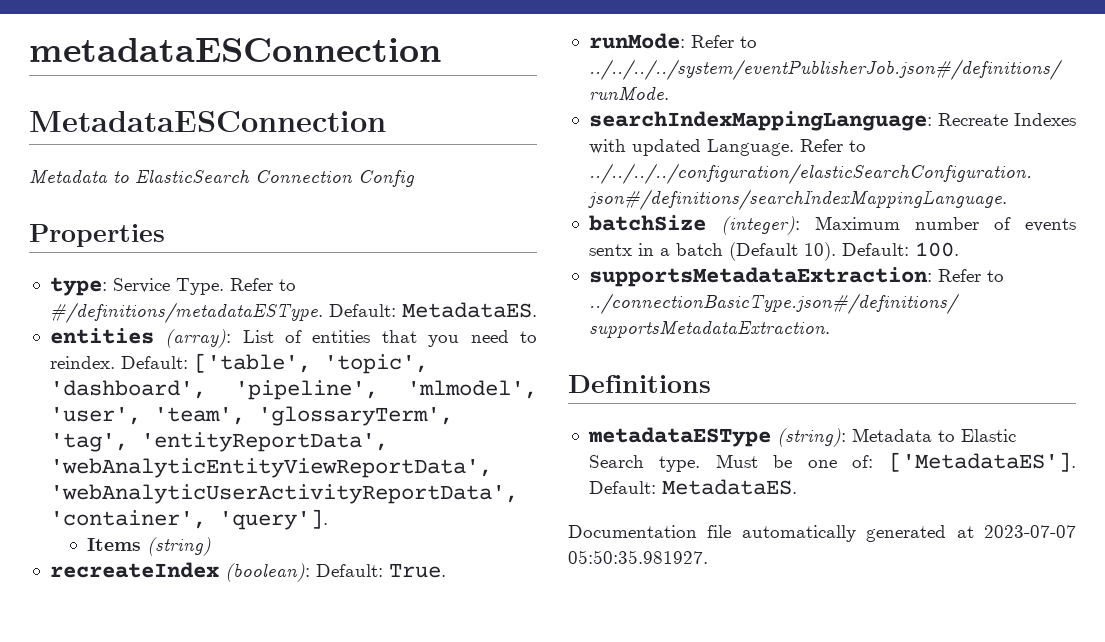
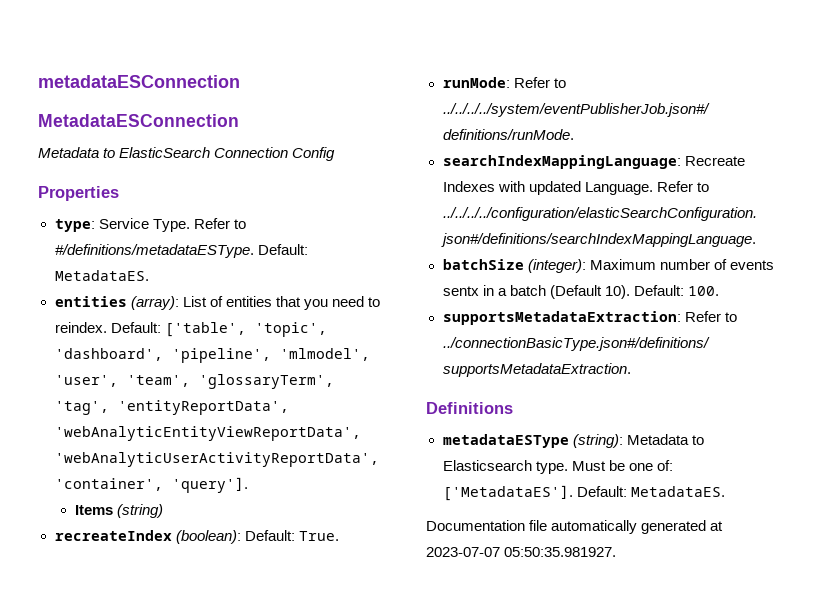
[960,429,1016,442] [588,455,644,468] Elastic Search -> [442,460,532,471] Elasticsearch

